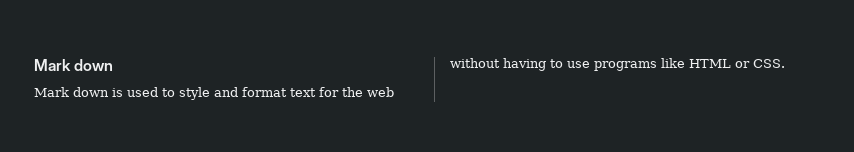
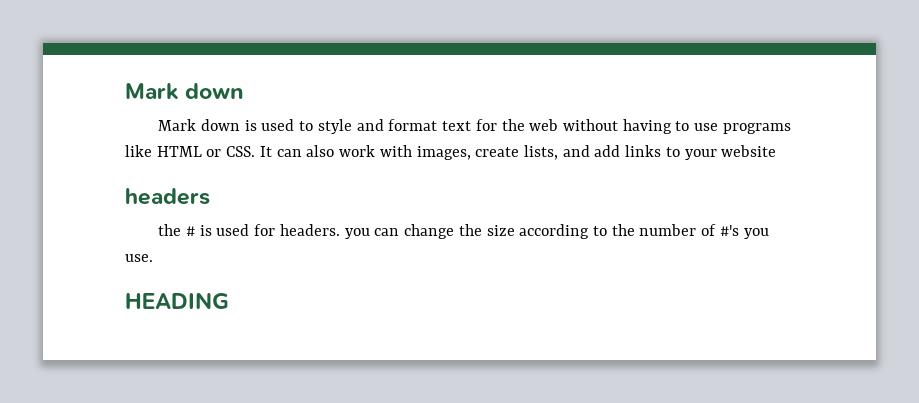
(785, 63) none -> [259,145,777,160] [125,188,210,205] [158,224,769,239] [125,254,153,262] [125,292,229,309] It can also work with images, create lists, and add links to your website // headers // the # is used for headers. you can change the size according to the number of #'s you use. // HEADING

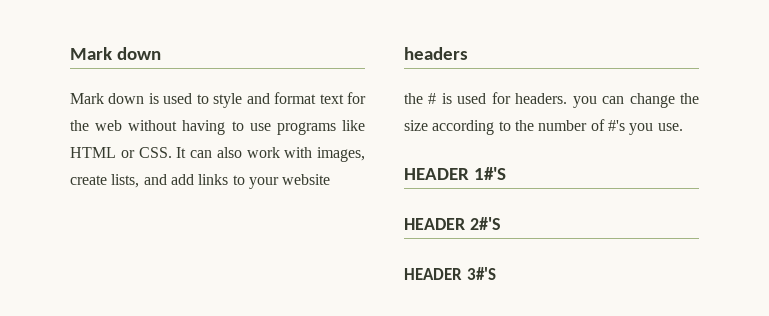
[125,292,229,309] HEADING -> [404,167,506,180] [404,217,501,230] [404,267,496,280] HEADER 1#'S // HEADER 2#'S // HEADER 3#'S

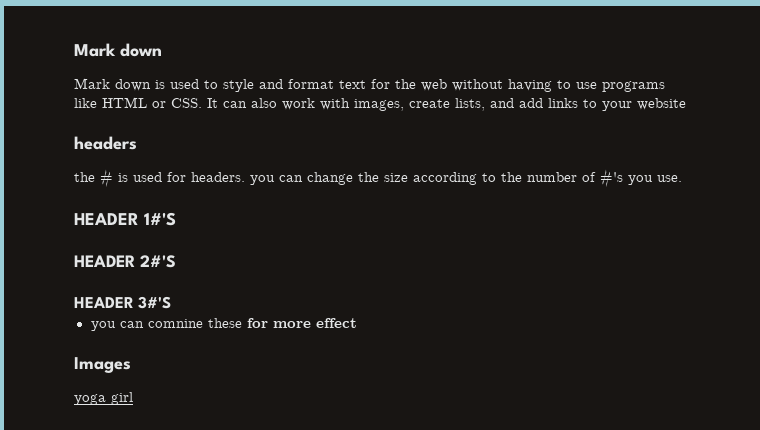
(496, 273) none -> [90,318,357,331] [74,357,131,373] [74,392,133,405] // you can comnine these for more effect // Images // yoga girl

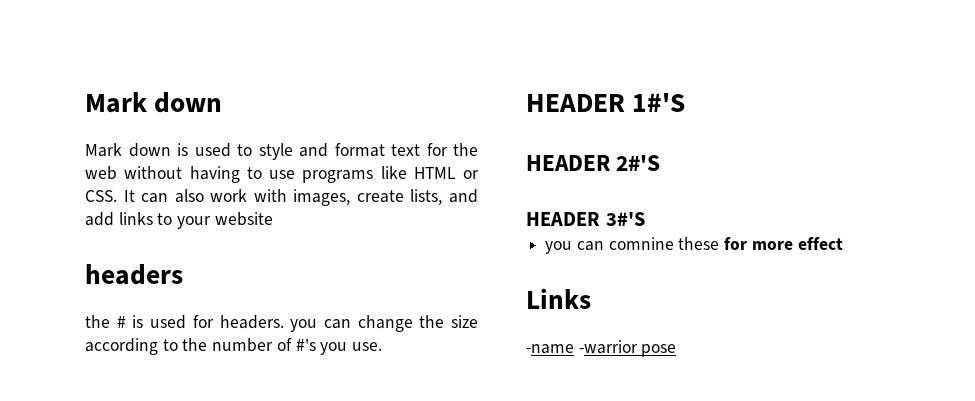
[74,357,131,373] [74,392,133,405] Images // yoga girl -> [526,288,591,309] [526,340,677,357] Links // -name -warrior pose

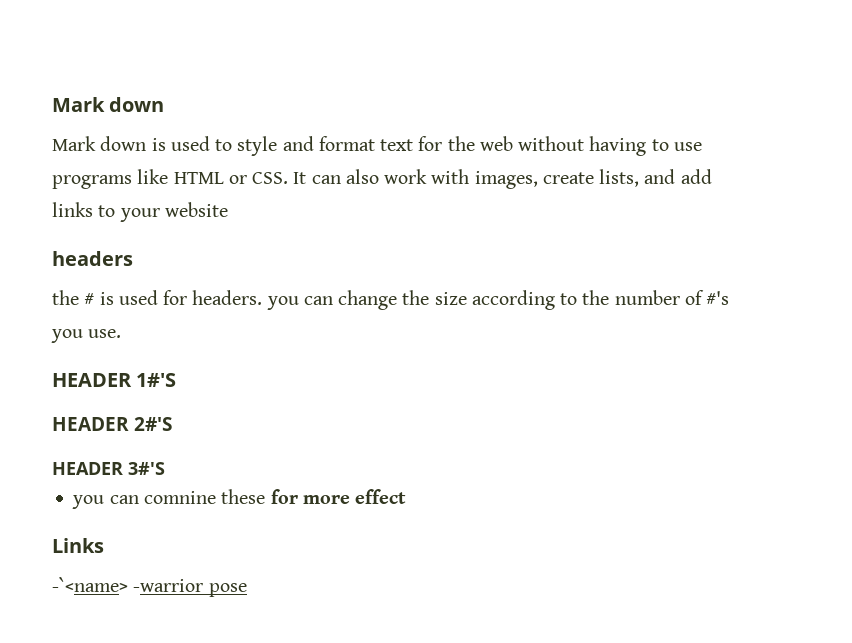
[526,344,574,354] -name -> [52,577,128,592] -`<name>

